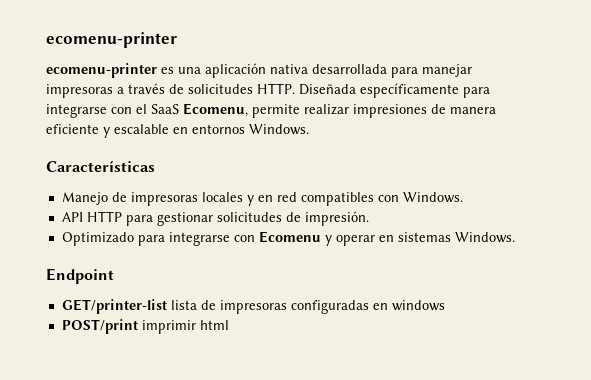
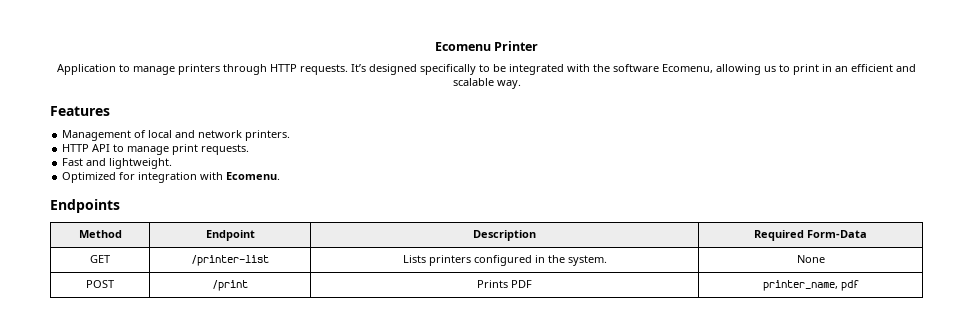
[46,32,177,48] [46,63,472,78] [46,83,490,98] [46,103,496,118] [46,124,309,138] [46,161,155,172] [61,192,463,206] [61,211,369,226] [61,231,515,246] [46,268,114,284] [61,299,445,314] [61,319,229,334] ecomenu-printer // ecomenu-printer es una aplicación nativa desarrollada para manejar impresoras a través de solicitudes HTTP. Diseñada específicamente para integrarse con el SaaS Ecomenu, permite realizar impresiones de manera eficiente y escalable en entornos Windows. // Características // Manejo de impresoras locales y en red compatibles con Windows. // API HTTP para gestionar solicitudes de impresión. // Optimizado para integrarse con Ecomenu y operar en sistemas Windows. // Endpoint // GET/printer-list lista de impresoras configuradas en windows // POST/print imprimir html -> [434,41,539,51] [57,64,916,75] [452,78,521,89] [50,106,110,116] [62,130,291,141] [62,144,250,155] [62,158,173,169] [62,172,281,183] [50,199,120,213] [78,230,122,238] [205,230,255,241] [473,230,536,241] [754,230,867,241] [90,255,110,263] [191,255,269,266] [402,255,607,266] [796,255,825,263] [86,280,114,288] [212,280,248,291] [477,280,532,288] [762,280,859,291] Ecomenu Printer // Application to manage printers through HTTP requests. It’s designed specifically to be integrated with the software Ecomenu, allowing us to print in an efficient and scalable way. // Features // Management of local and network printers. // HTTP API to manage print requests. // Fast and lightweight. // Optimized for integration with Ecomenu. // Endpoints // Method | Endpoint | Description | Required Form-Data // GET | /printer-list | Lists printers configured in the system. | None // POST | /print | Prints PDF | printer_name, pdf

